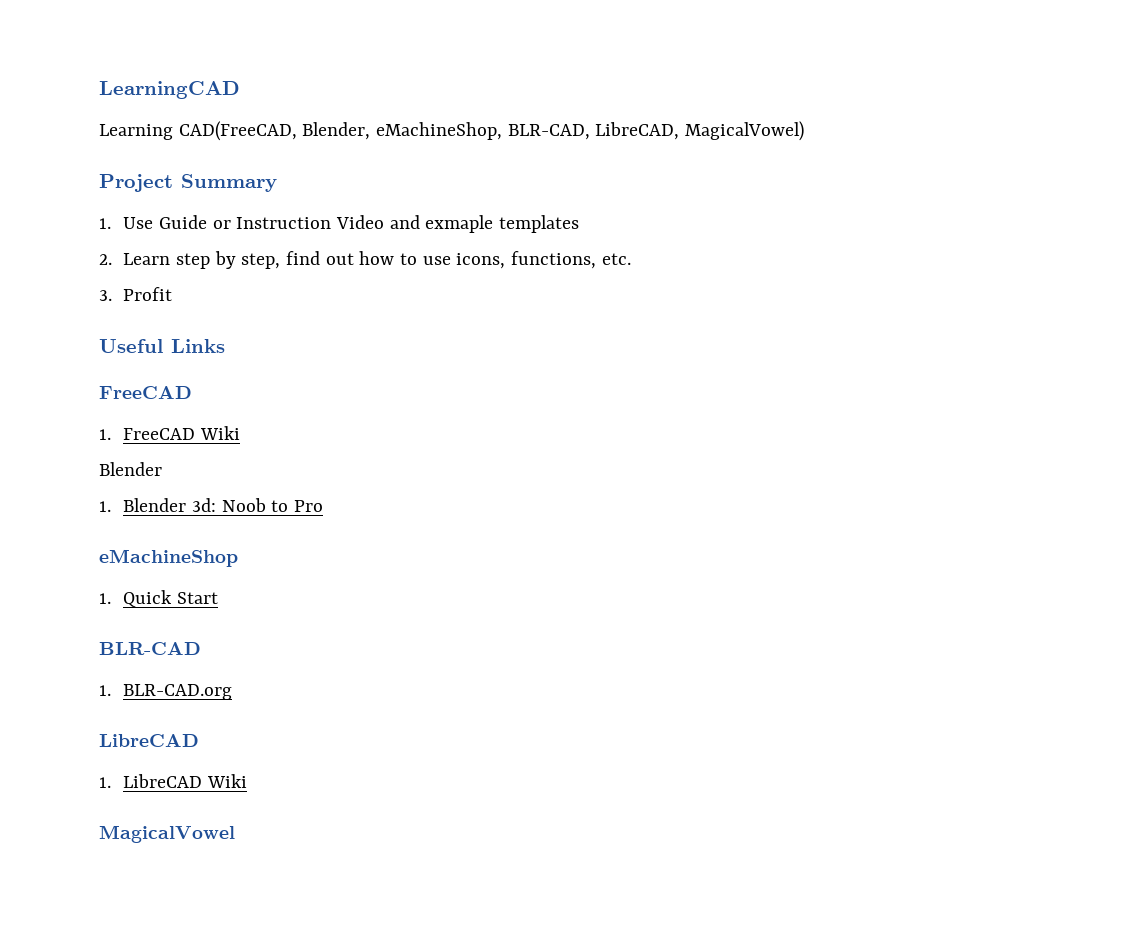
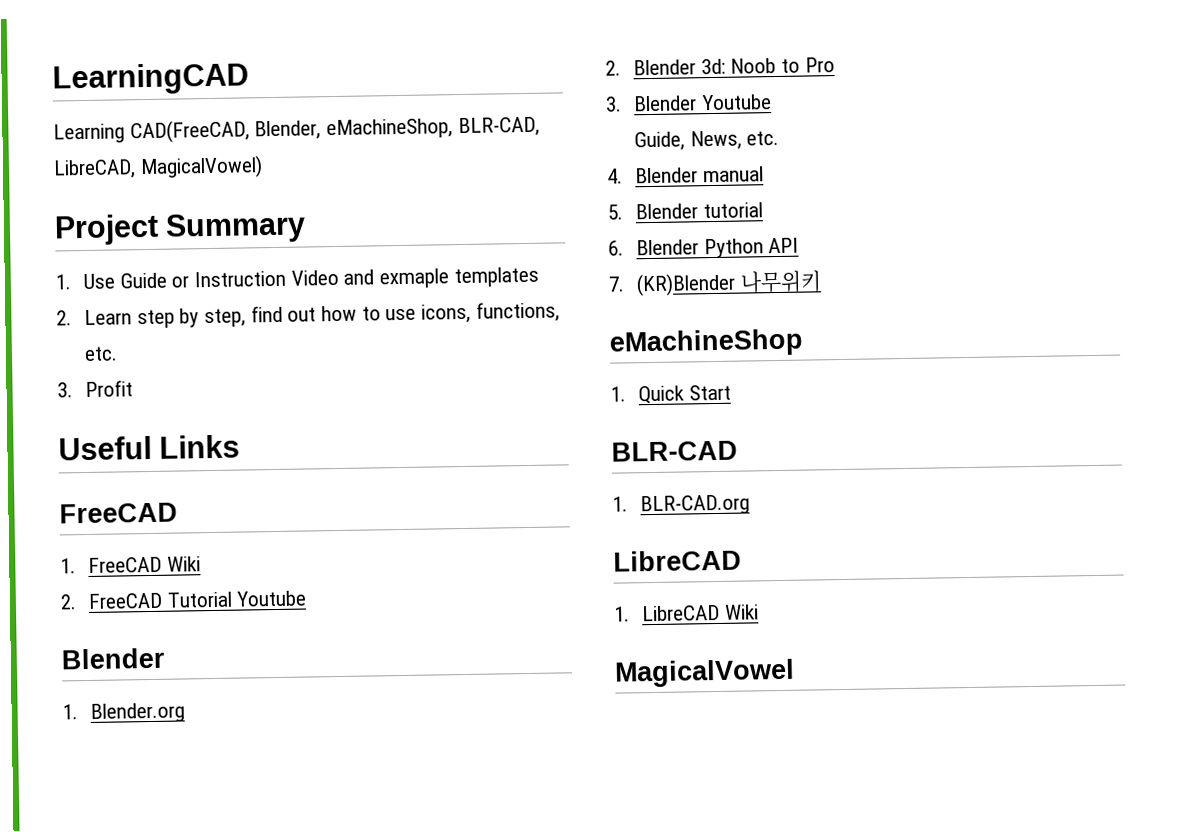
[99,462,162,476] [99,501,111,512] Blender // 1. -> [60,590,307,610] [61,647,165,670] [62,702,186,723] [605,60,621,76] 2. FreeCAD Tutorial Youtube // Blender // 1. Blender.org // 2.
(324, 506) none -> [605,94,772,112] [634,130,780,152] [607,166,764,184] [607,202,763,220] [608,237,800,259] [608,270,822,297] // 3. Blender Youtube // Guide, News, etc. // 4. Blender manual // 5. Blender tutorial // 6. Blender Python API // 7. (KR)Blender 나무위키

